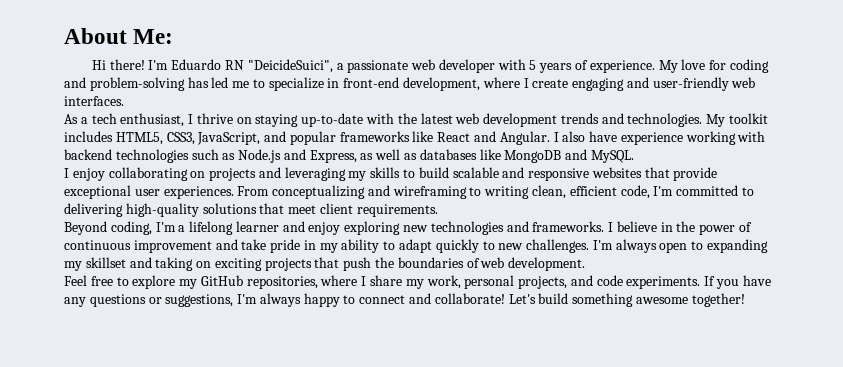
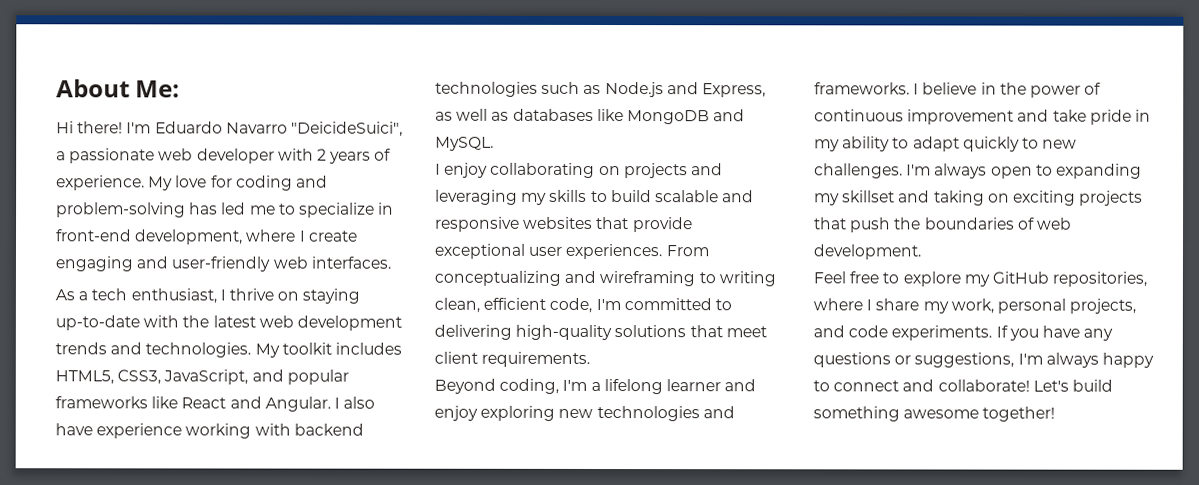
[224,60,244,70] RN -> [225,122,288,134] Navarro
[529,60,537,70] 5 -> [316,148,327,161] 2

